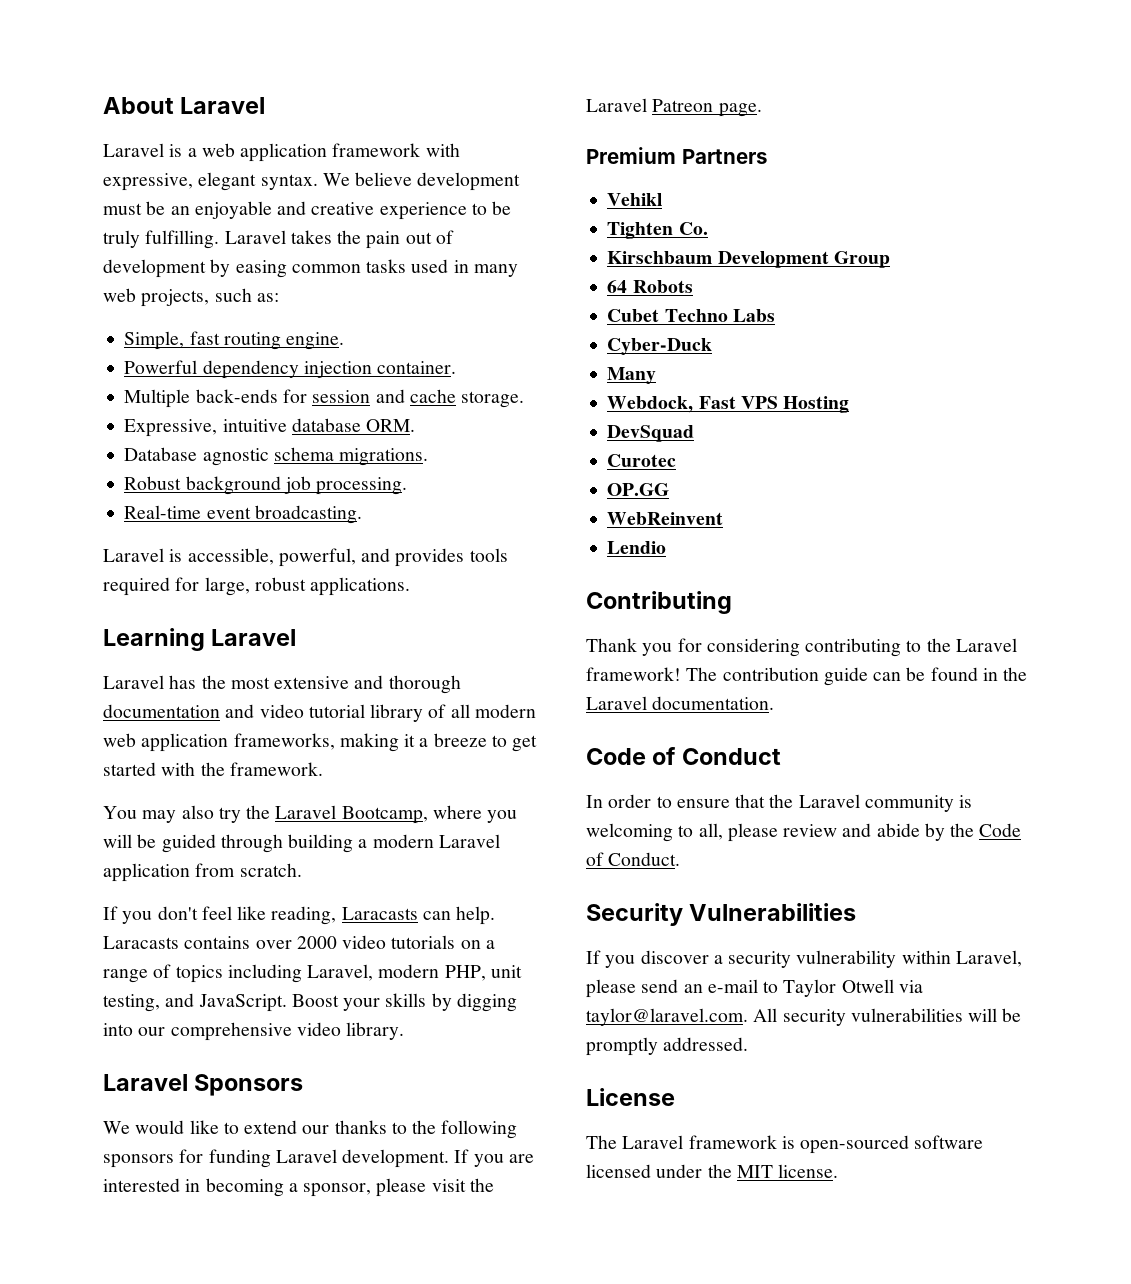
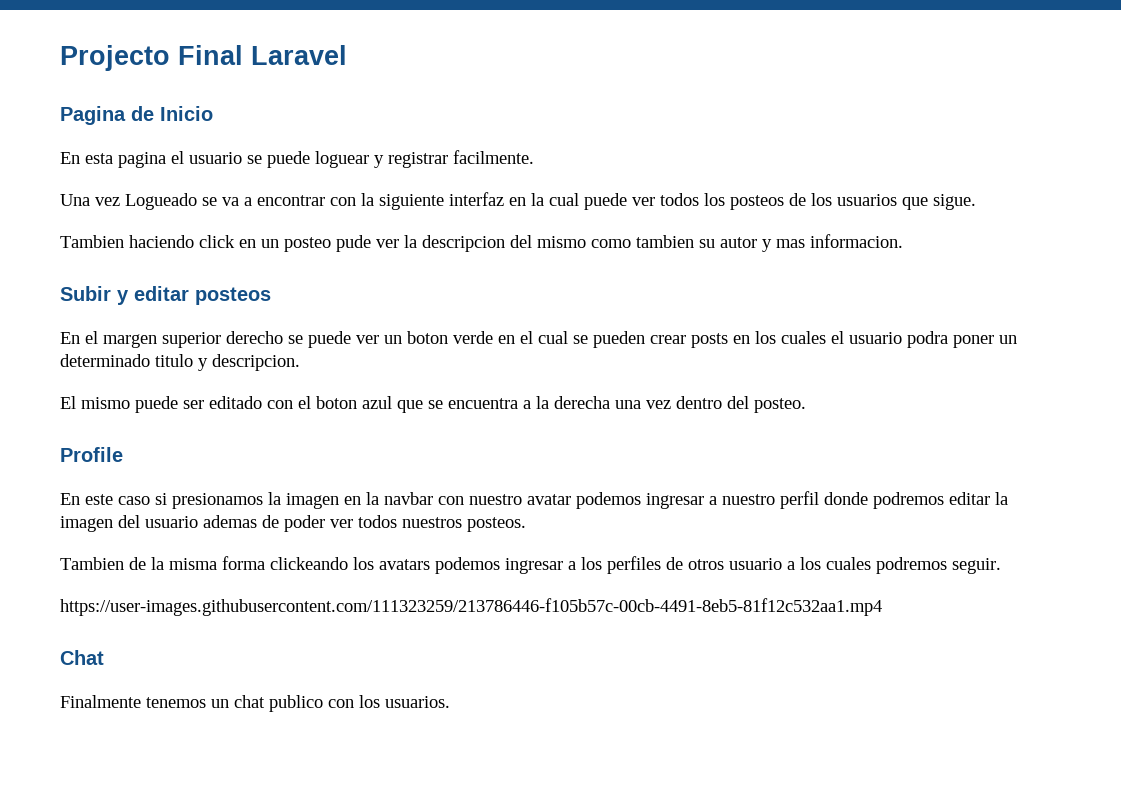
[103,97,266,114] [103,143,460,162] [103,172,521,191] [103,201,512,220] [103,230,454,249] [103,259,518,278] [103,288,279,307] [124,331,345,350] [124,360,457,379] [124,389,525,408] [124,418,416,437] [124,447,429,466] [124,476,408,495] [124,505,362,524] [103,548,508,567] [103,577,411,596] [103,628,297,651] [103,675,461,694] [103,704,536,722] [103,733,538,752] [103,762,323,776] [103,805,518,824] [103,834,500,853] [103,863,302,882] [103,906,496,925] [103,935,495,949] [103,964,522,983] [103,993,517,1012] [103,1022,405,1041] [103,1074,304,1096] [103,1120,518,1139] [103,1149,534,1168] [103,1178,494,1197] [586,98,762,117] [586,147,767,164] [607,193,663,206] [607,222,708,239] [607,251,890,268] [607,280,693,293] [607,309,775,322] [607,338,713,355] [607,367,657,384] [607,396,850,413] [607,425,695,442] [607,454,677,467] [607,483,670,496] [607,512,724,525] [607,541,667,554] [586,591,732,614] [586,638,1017,657] [586,667,1028,686] [586,696,775,710] [586,747,781,765] [586,794,973,812] [586,823,1022,842] [586,852,681,866] [586,903,857,926] [586,950,1022,968] [586,979,923,998] [586,1008,1022,1026] [586,1037,749,1056] [586,1088,675,1106] [586,1135,984,1154] [586,1164,839,1178] About Laravel // Laravel is a web application framework with expressive, elegant syntax. We believe development must be an enjoyable and creative experience to be truly fulfilling. Laravel takes the pain out of development by easing common tasks used in many web projects, such as: // Simple, fast routing engine. // Powerful dependency injection container. // Multiple back-ends for session and cache storage. // Expressive, intuitive database ORM. // Database agnostic schema migrations. // Robust background job processing. // Real-time event broadcasting. // Laravel is accessible, powerful, and provides tools required for large, robust applications. // Learning Laravel // Laravel has the most extensive and thorough documentation and video tutorial library of all modern web application frameworks, making it a breeze to get started with the framework. // You may also try the Laravel Bootcamp, where you will be guided through building a modern Laravel application from scratch. // If you don't feel like reading, Laracasts can help. Laracasts contains over 2000 video tutorials on a range of topics including Laravel, modern PHP, unit testing, and JavaScript. Boost your skills by digging into our comprehensive video library. // Laravel Sponsors // We would like to extend our thanks to the following sponsors for funding Laravel development. If you are interested in becoming a sponsor, please visit the Laravel Patreon page. // Premium Partners // Vehikl // Tighten Co. // Kirschbaum Development Group // 64 Robots // Cubet Techno Labs // Cyber-Duck // Many // Webdock, Fast VPS Hosting // DevSquad // Curotec // OP.GG // WebReinvent // Lendio // Contributing // Thank you for considering contributing to the Laravel framework! The contribution guide can be found in the Laravel documentation. // Code of Conduct // In order to ensure that the Laravel community is welcoming to all, please review and abide by the Code of Conduct. // Security Vulnerabilities // If you discover a security vulnerability within Laravel, please send an e-mail to Taylor Otwell via taylor@laravel.com. All security vulnerabilities will be promptly addressed. // License // The Laravel framework is open-sourced software licensed under the MIT license. -> [60,45,347,71] [60,106,213,125] [60,150,534,168] [60,192,976,210] [60,234,903,252] [60,286,271,305] [60,331,1017,348] [60,354,300,371] [60,396,806,413] [60,447,123,462] [60,491,1008,509] [60,515,526,532] [60,556,1001,574] [60,598,882,616] [60,650,104,665] [60,695,450,712] Projecto Final Laravel // Pagina de Inicio // En esta pagina el usuario se puede loguear y registrar facilmente. // Una vez Logueado se va a encontrar con la siguiente interfaz en la cual puede ver todos los posteos de los usuarios que sigue. // Tambien haciendo click en un posteo pude ver la descripcion del mismo como tambien su autor y mas informacion. // Subir y editar posteos // En el margen superior derecho se puede ver un boton verde en el cual se pueden crear posts en los cuales el usuario podra poner un determinado titulo y descripcion. // El mismo puede ser editado con el boton azul que se encuentra a la derecha una vez dentro del posteo. // Profile // En este caso si presionamos la imagen en la navbar con nuestro avatar podemos ingresar a nuestro perfil donde podremos editar la imagen del usuario ademas de poder ver todos nuestros posteos. // Tambien de la misma forma clickeando los avatars podemos ingresar a los perfiles de otros usuario a los cuales podremos seguir. // https://user-images.githubusercontent.com/111323259/213786446-f105b57c-00cb-4491-8eb5-81f12c532aa1.mp4 // Chat // Finalmente tenemos un chat publico con los usuarios.

